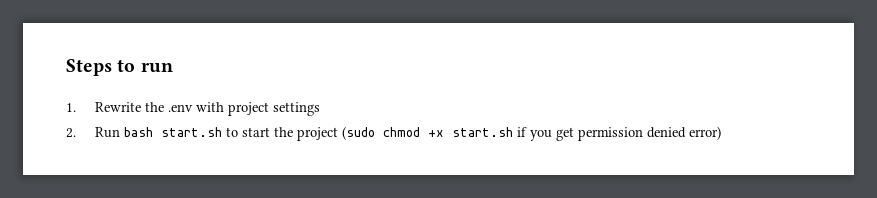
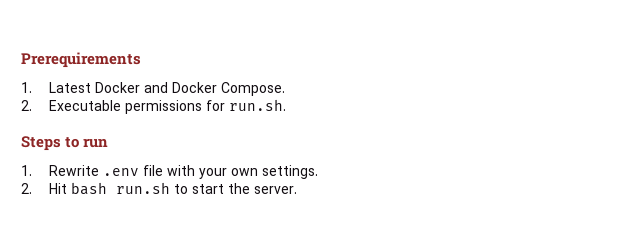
(66, 67) none -> [21,52,141,68] [21,82,285,96] [21,99,286,114] Prerequirements // 1. Latest Docker and Docker Compose. // 2. Executable permissions for run.sh. //
[144,102,320,116] [66,126,721,141] the .env with project settings // 2. Run bash start.sh to start the project (sudo chmod +x start.sh if you get permission denied error) -> [102,165,318,179] [21,182,297,195] .env file with your own settings. // 2. Hit bash run.sh to start the server.

